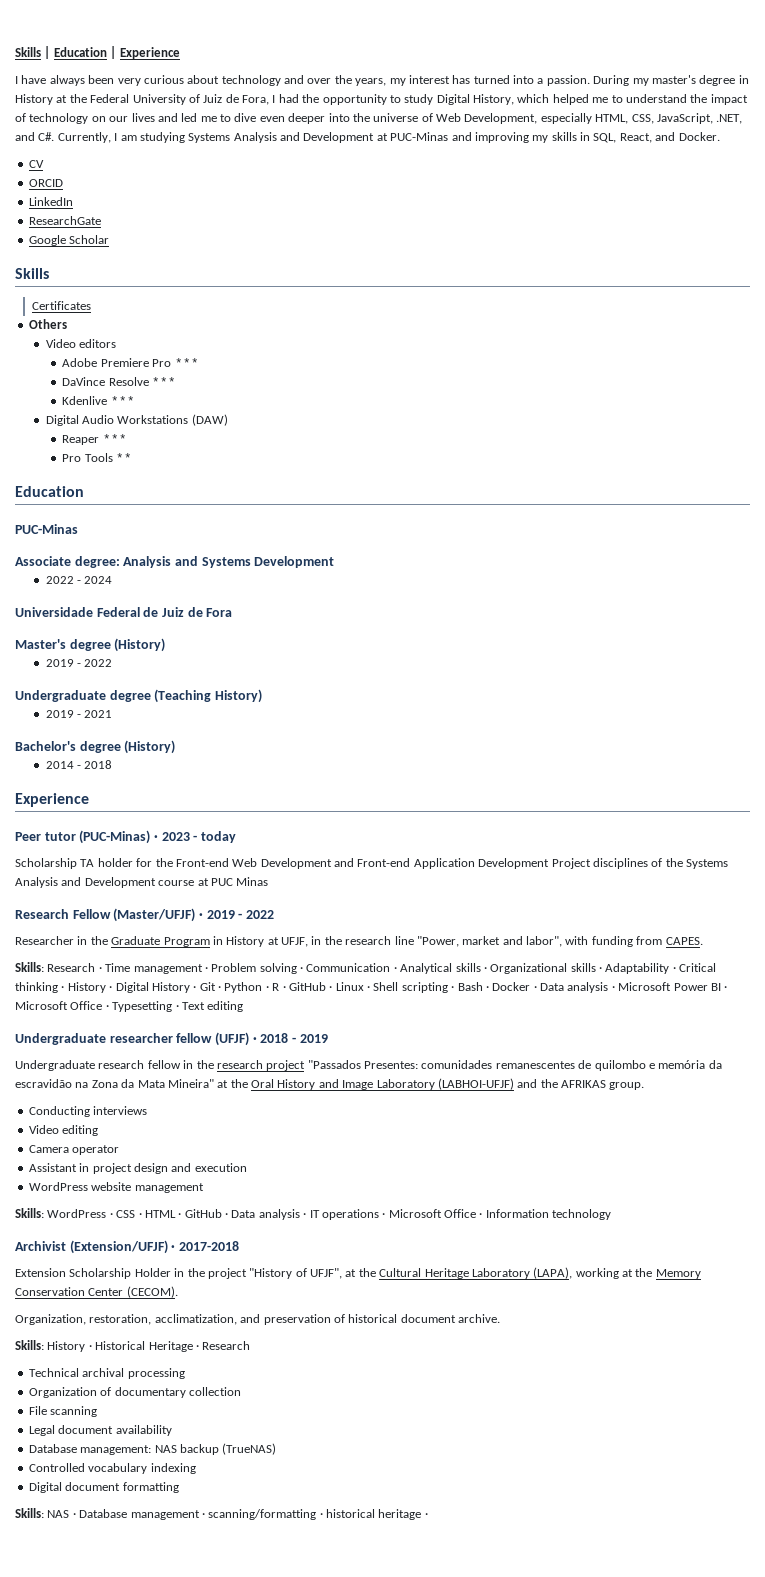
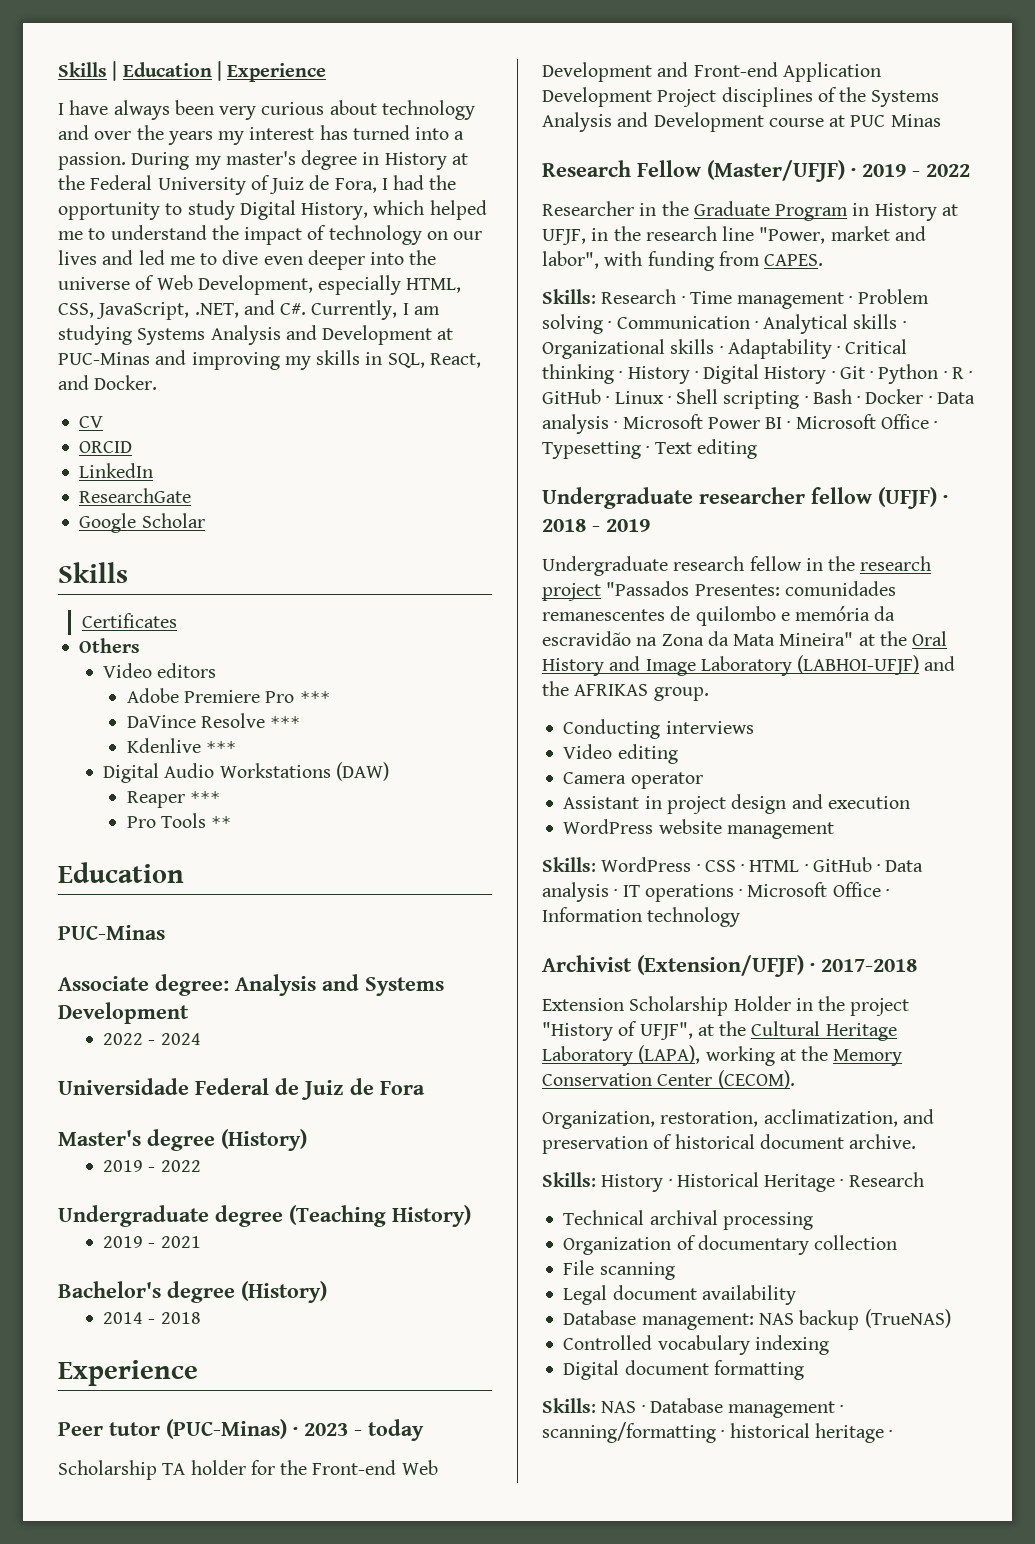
[355,78,387,86] years, -> [167,131,213,145] years

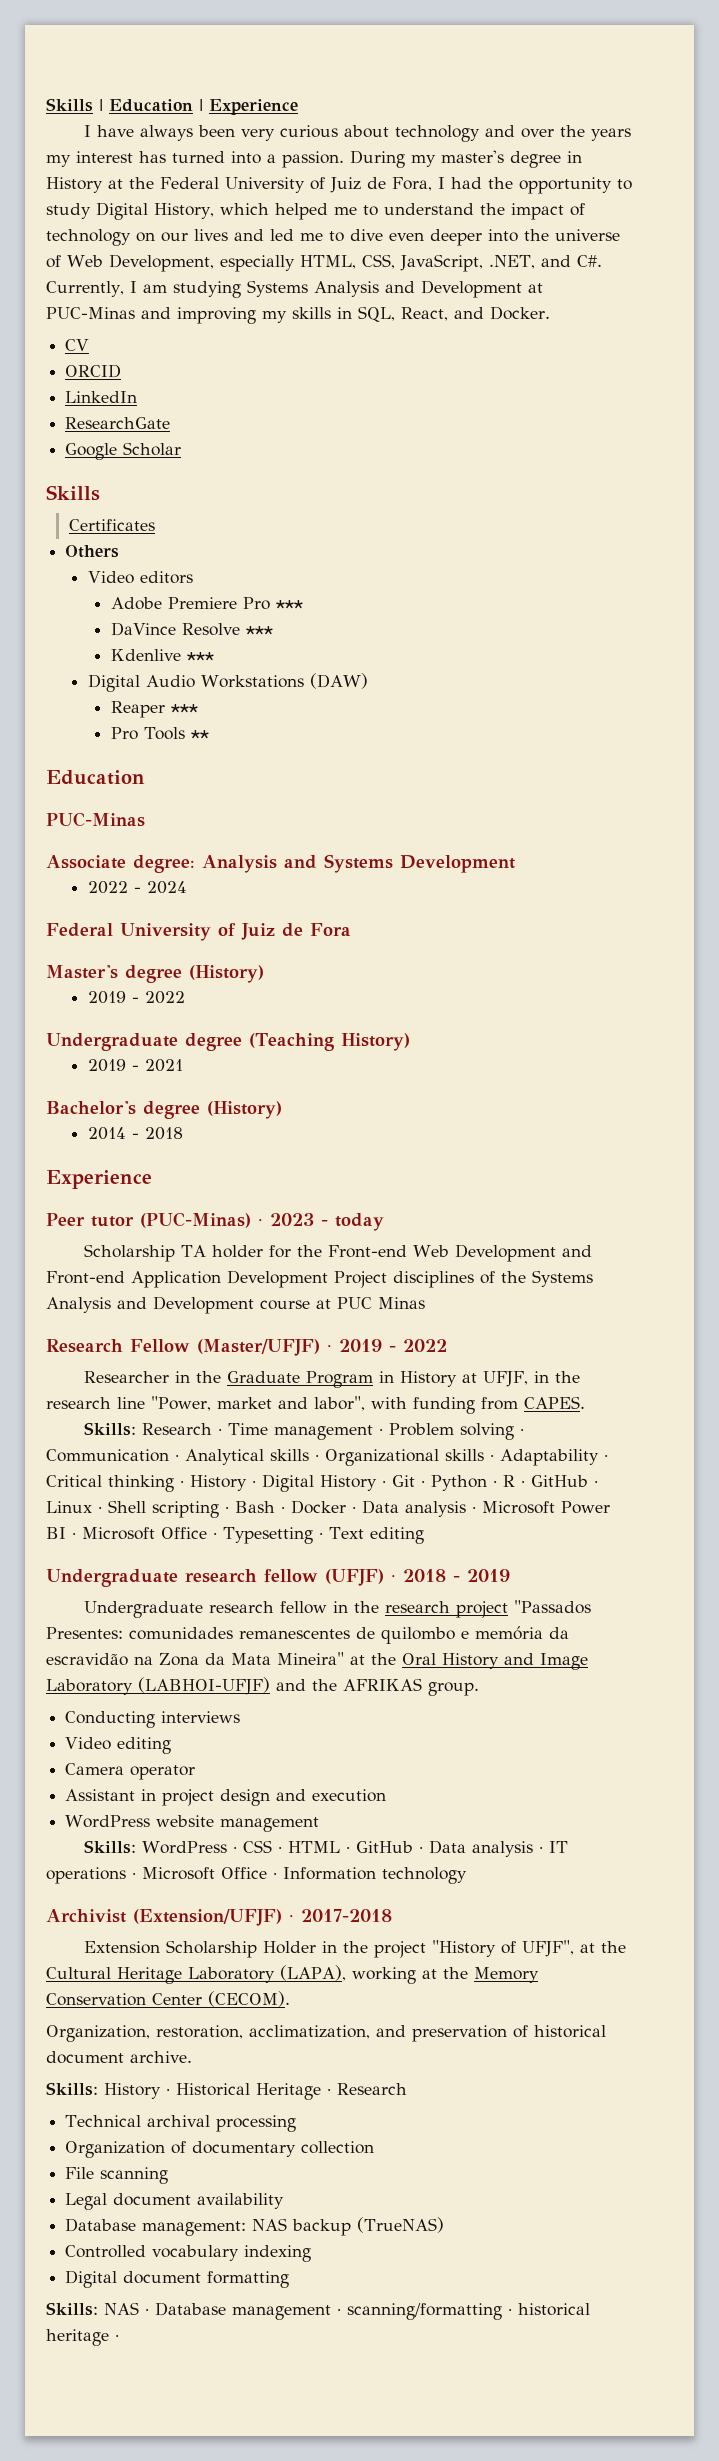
[58,1078,299,1095] Universidade Federal de -> [46,923,236,941] Federal University of
[699,487,805,504] researcher -> [185,1569,257,1583] research

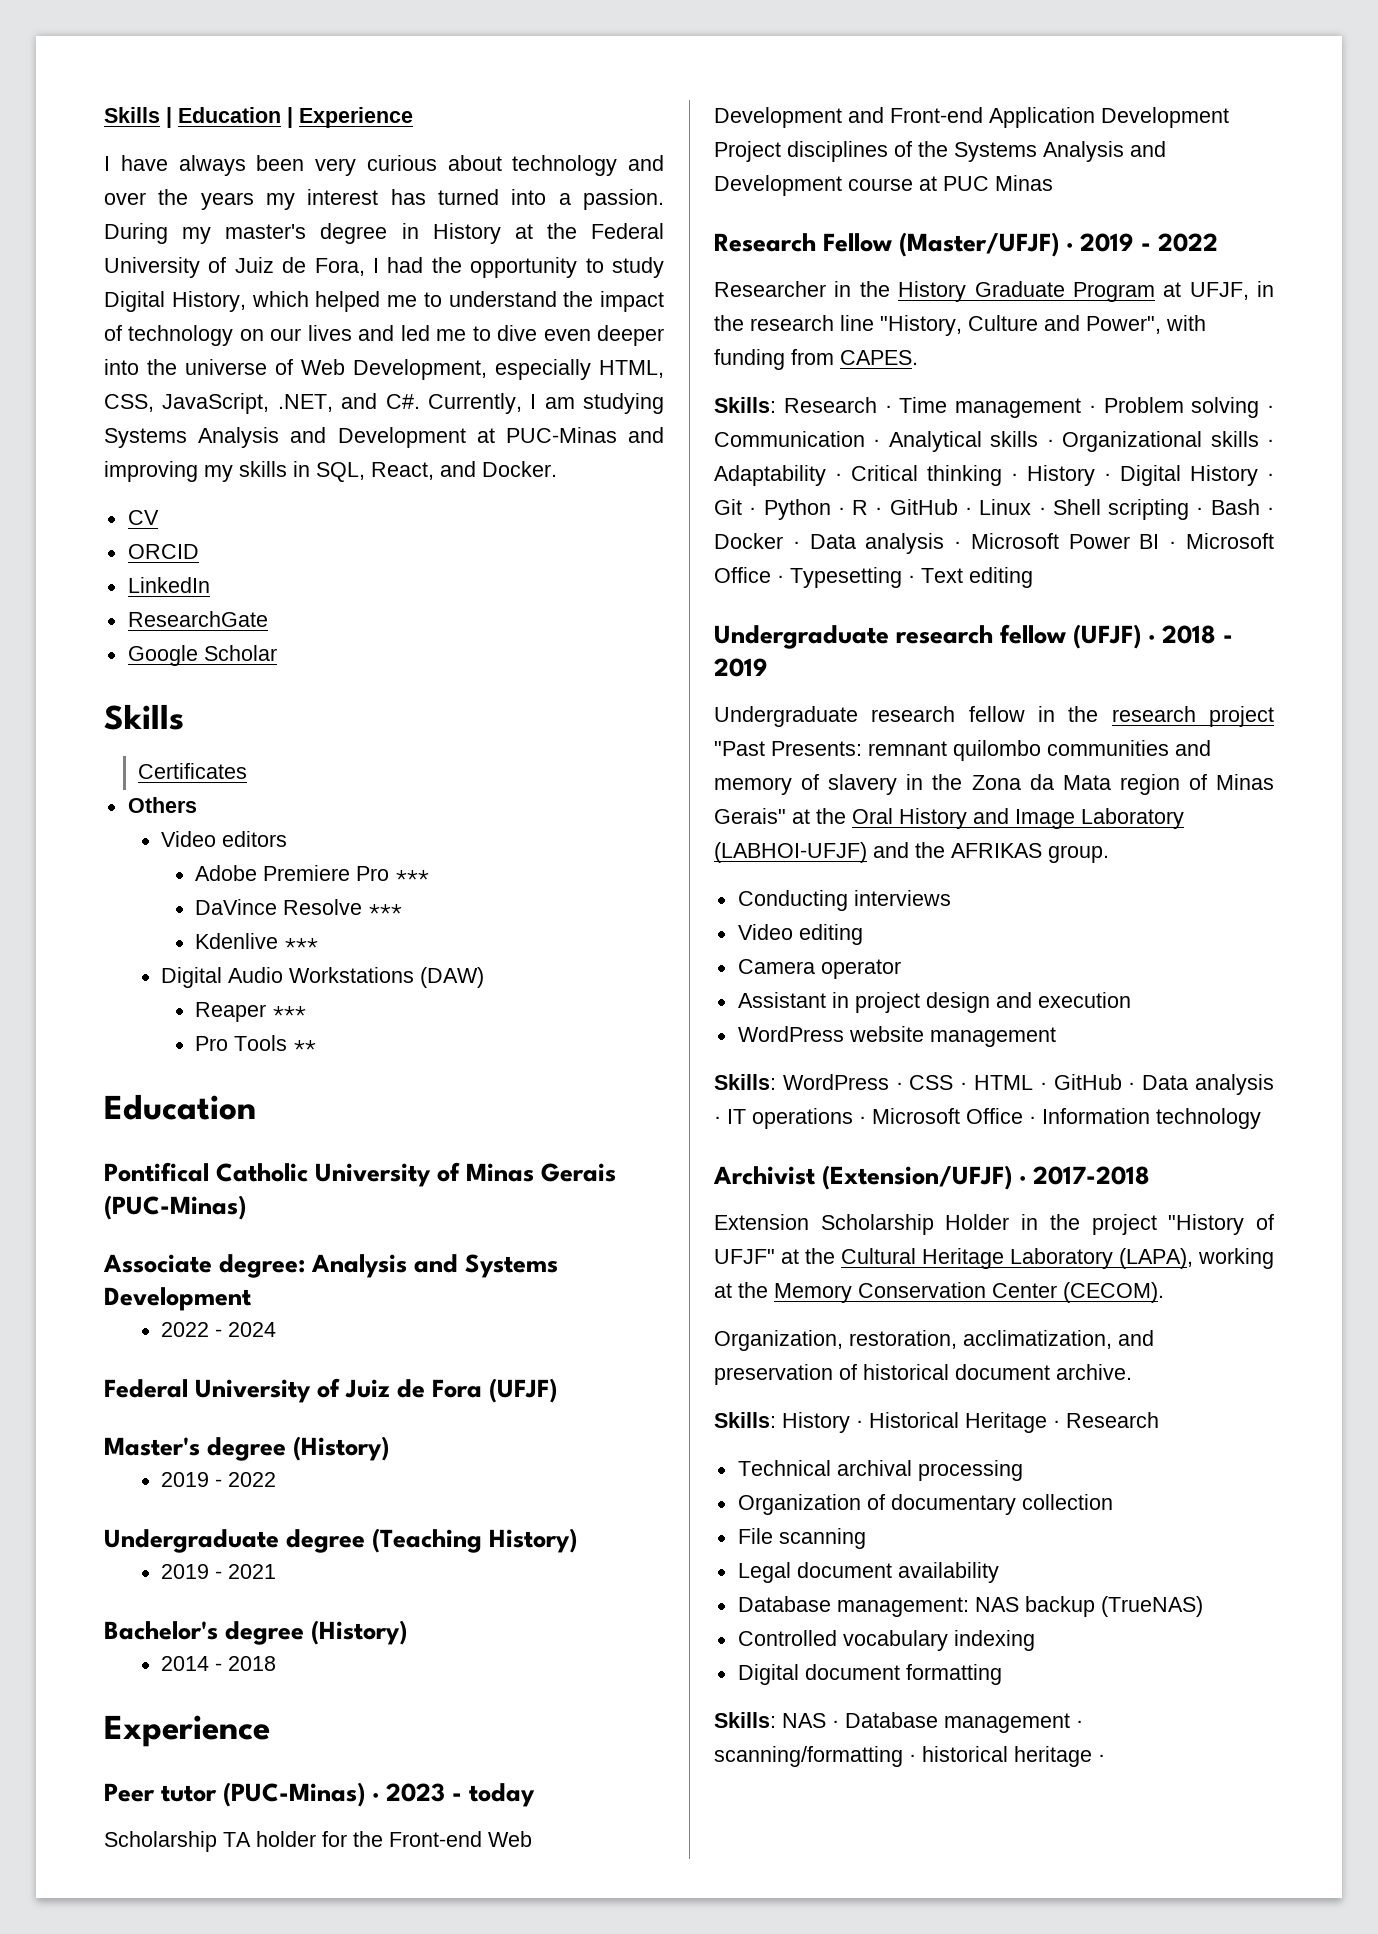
[46,812,145,827] PUC-Minas -> [104,1162,617,1187] [104,1195,246,1220] Pontifical Catholic University of Minas Gerais (PUC-Minas)
(351, 929) none -> [489,1378,558,1403] (UFJF)
(221, 1377) none -> [898,281,967,302] History
[378,1371,457,1387] in History -> (1155, 292) none
[151,1396,365,1411] "Power, market and labor", -> [880,315,1161,336] "History, Culture and Power",
[513,1600,591,1614] [46,1626,569,1644] [46,1652,344,1666] "Passados Presentes: comunidades remanescentes de quilombo e memória da escravidão na Zona da Mata Mineira" -> [714,740,1211,761] [714,774,1274,795] [714,808,786,824] "Past Presents: remnant quilombo communities and memory of slavery in the Zona da Mata region of Minas Gerais"
[521,1940,574,1957] UFJF", -> [714,1249,775,1264] UFJF"

